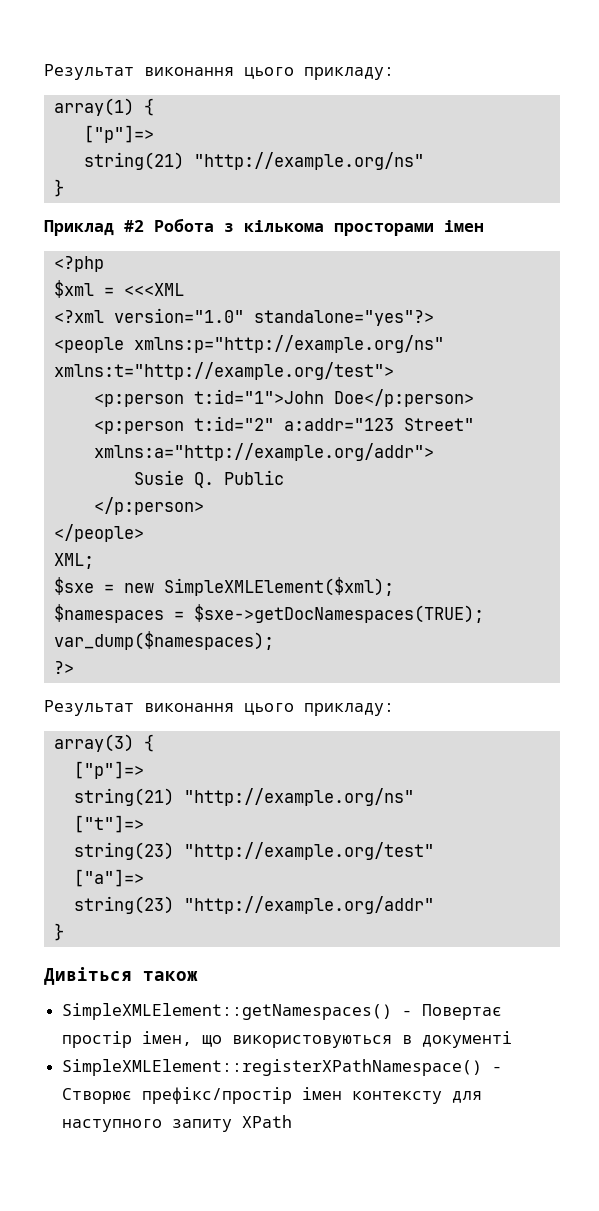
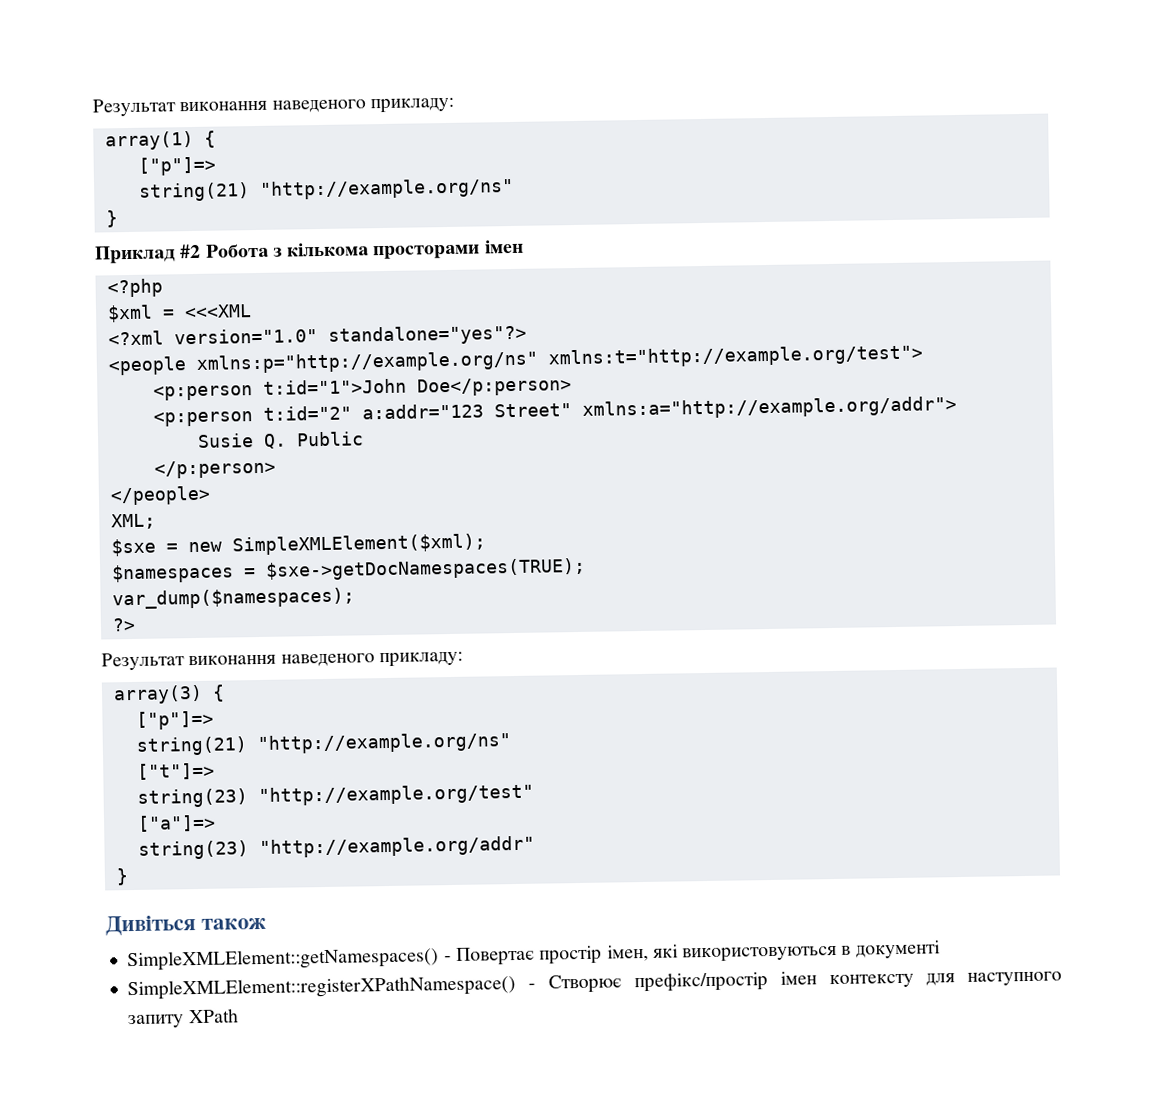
[44,64,294,80] Результат виконання цього -> [92,98,366,117] Результат виконання наведеного
[244,703,294,715] цього -> [280,653,375,667] наведеного
[202,1035,223,1047] що -> [652,944,679,958] які

